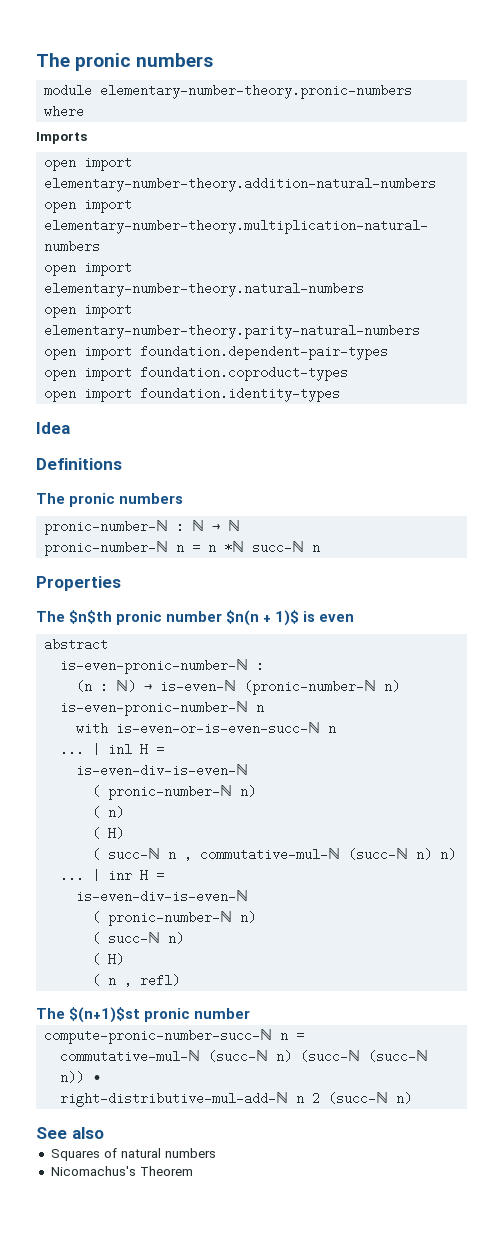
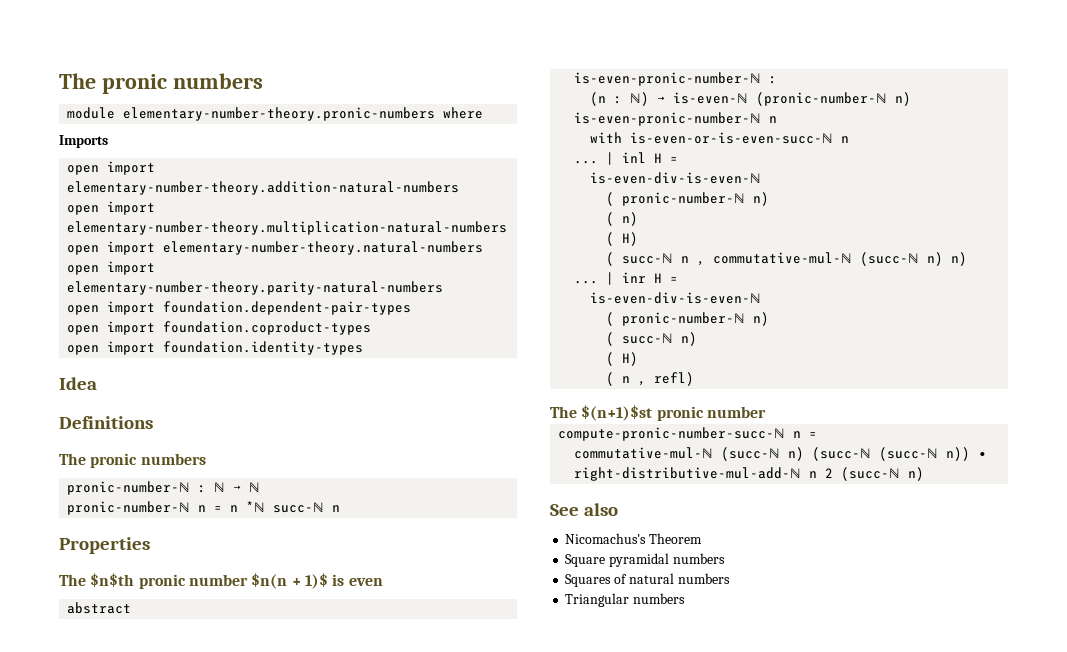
(104, 1133) none -> [565,533,703,544] [565,553,725,567] // Nicomachus's Theorem // Square pyramidal numbers
[50,1166,193,1176] Nicomachus's Theorem -> [565,593,686,607] Triangular numbers

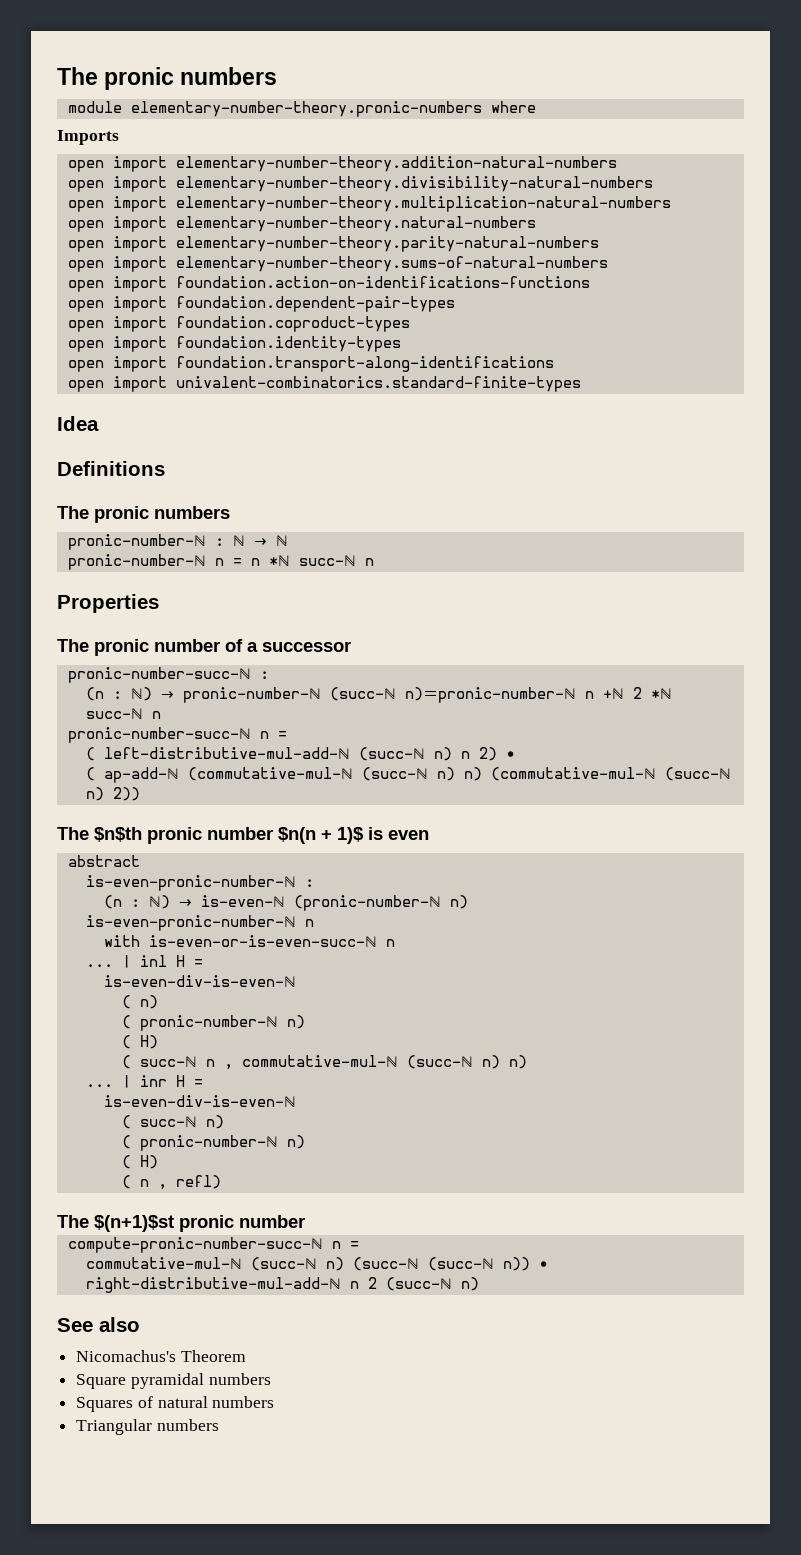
(460, 188) none -> [67,176,653,192] // open import elementary-number-theory.divisibility-natural-numbers
(444, 288) none -> [67,256,608,272] [67,276,590,292] // open import elementary-number-theory.sums-of-natural-numbers // open import foundation.action-on-identifications-functions
(364, 348) none -> [67,356,554,372] [67,376,581,392] // open import foundation.transport-along-identifications // open import univalent-combinatorics.standard-finite-types
(150, 545) none -> [57,639,351,656] [67,667,269,683] [85,687,672,703] [85,708,161,719] [67,727,287,743] [85,747,515,761] [85,767,731,783] [85,787,140,801] // The pronic number of a successor // pronic-number-succ-ℕ : // (n : ℕ) → pronic-number-ℕ (succ-ℕ n)＝pronic-number-ℕ n +ℕ 2 *ℕ succ-ℕ n // pronic-number-succ-ℕ n = // ( left-distributive-mul-add-ℕ (succ-ℕ n) n 2) ∙ // ( ap-add-ℕ (commutative-mul-ℕ (succ-ℕ n) n) (commutative-mul-ℕ (succ-ℕ n) 2))
[622,192,770,206] [606,212,615,226] pronic-number-ℕ n) // ( -> [139,995,158,1009] [121,1015,278,1031] n) // ( pronic-number-ℕ
[622,312,770,326] [606,332,674,346] pronic-number-ℕ n) // ( succ-ℕ -> [139,1115,224,1129] [121,1135,278,1151] succ-ℕ n) // ( pronic-number-ℕ

